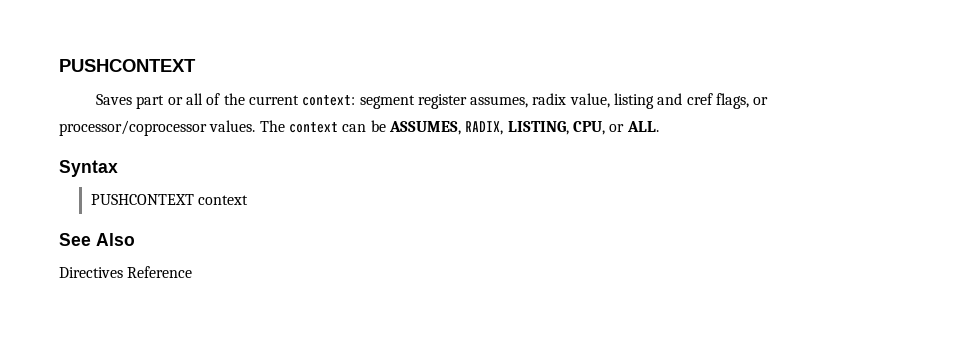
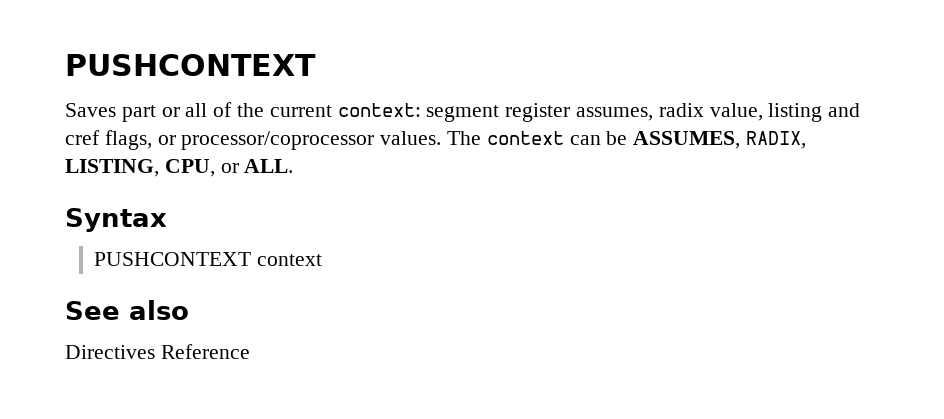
[96,233,135,246] Also -> [129,300,189,320] also

